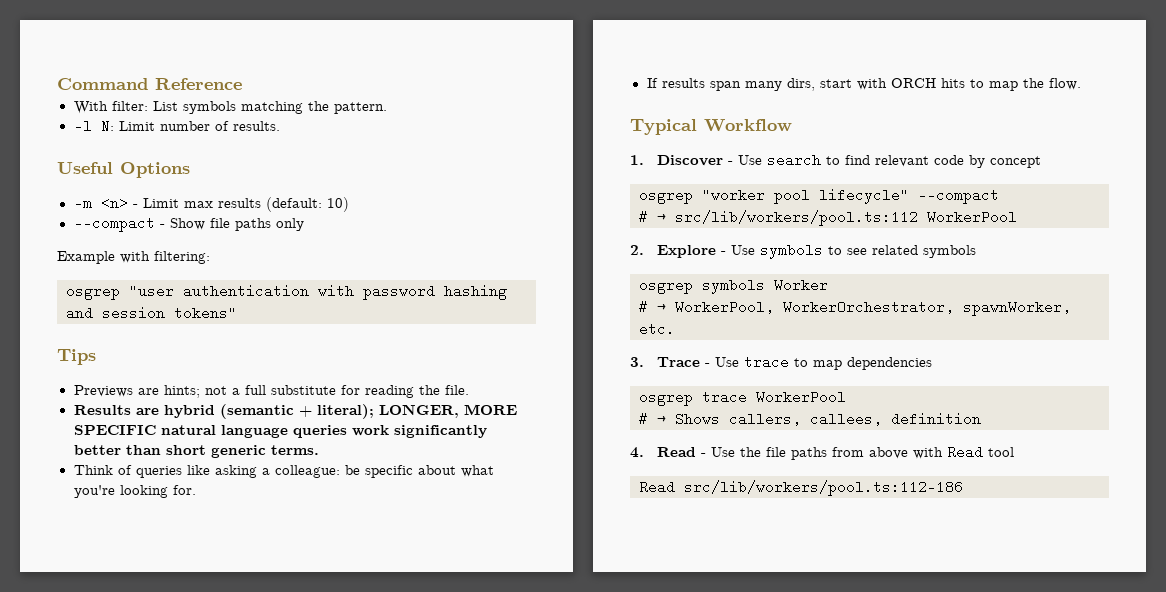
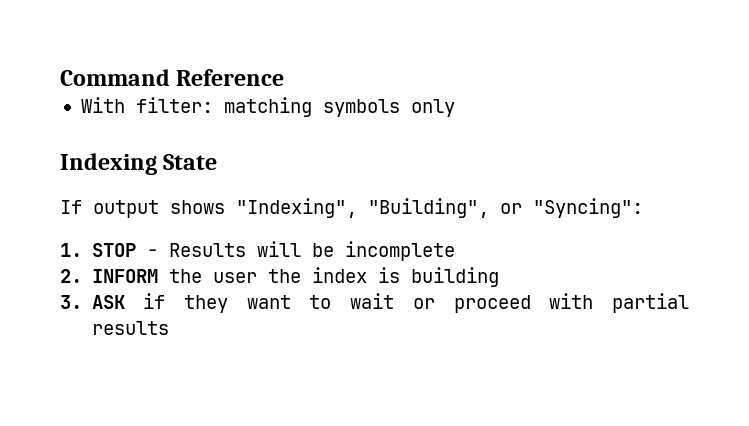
[152,101,387,114] [73,119,280,133] [57,162,190,178] [73,196,349,212] [73,216,304,232] [57,251,210,264] [66,284,507,300] [66,306,237,320] [57,349,96,365] [73,385,469,398] [73,404,517,419] [73,425,487,438] [73,445,319,458] [73,465,494,478] [73,485,196,498] [646,78,1081,91] [630,119,792,135] [630,153,1041,168] [639,188,999,204] [639,210,1017,226] [630,243,976,259] [639,278,828,294] [639,300,1071,316] [639,322,675,336] [630,355,932,370] [639,390,846,406] [639,412,981,426] [630,445,1014,460] [639,480,963,496] List symbols matching the pattern. // -l N: Limit number of results. // Useful Options // -m <n> - Limit max results (default: 10) // --compact - Show file paths only // Example with filtering: // osgrep "user authentication with password hashing and session tokens" // Tips // Previews are hints; not a full substitute for reading the file. // Results are hybrid (semantic + literal); LONGER, MORE SPECIFIC natural language queries work significantly better than short generic terms. // Think of queries like asking a colleague: be specific about what you're looking for. // If results span many dirs, start with ORCH hits to map the flow. // Typical Workflow // 1. Discover - Use search to find relevant code by concept // osgrep "worker pool lifecycle" --compact // # → src/lib/workers/pool.ts:112 WorkerPool // 2. Explore - Use symbols to see related symbols // osgrep symbols Worker // # → WorkerPool, WorkerOrchestrator, spawnWorker, etc. // 3. Trace - Use trace to map dependencies // osgrep trace WorkerPool // # → Shows callers, callees, definition // 4. Read - Use the file paths from above with Read tool // Read src/lib/workers/pool.ts:112-186 -> [223,97,455,117] [60,153,218,175] [60,198,643,218] [60,241,455,261] [60,267,499,287] [60,293,689,313] [91,321,169,335] matching symbols only // Indexing State // If output shows "Indexing", "Building", or "Syncing": // 1. STOP - Results will be incomplete // 2. INFORM the user the index is building // 3. ASK if they want to wait or proceed with partial results

